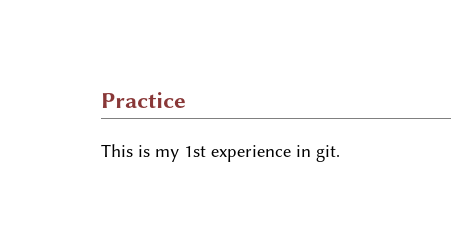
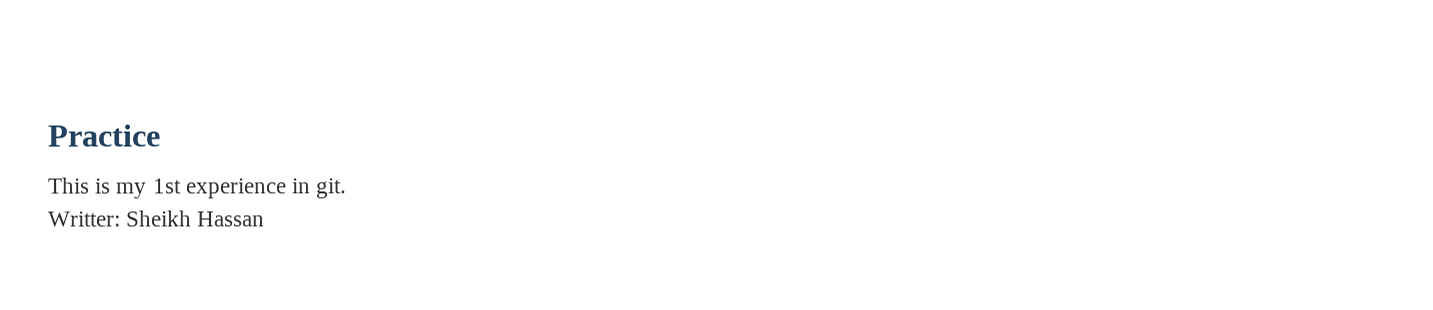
(340, 153) none -> [48,210,266,227] // Writter: Sheikh Hassan

